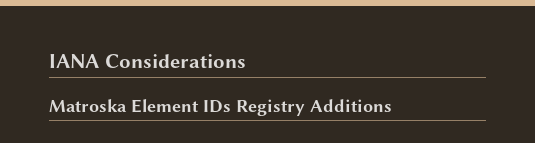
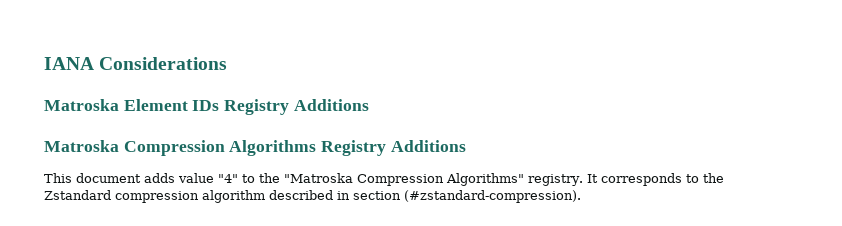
(392, 105) none -> [44,140,466,156] [44,173,724,186] [44,190,581,203] // Matroska Compression Algorithms Registry Additions // This document adds value "4" to the "Matroska Compression Algorithms" registry. It corresponds to the Zstandard compression algorithm described in section (#zstandard-compression).

